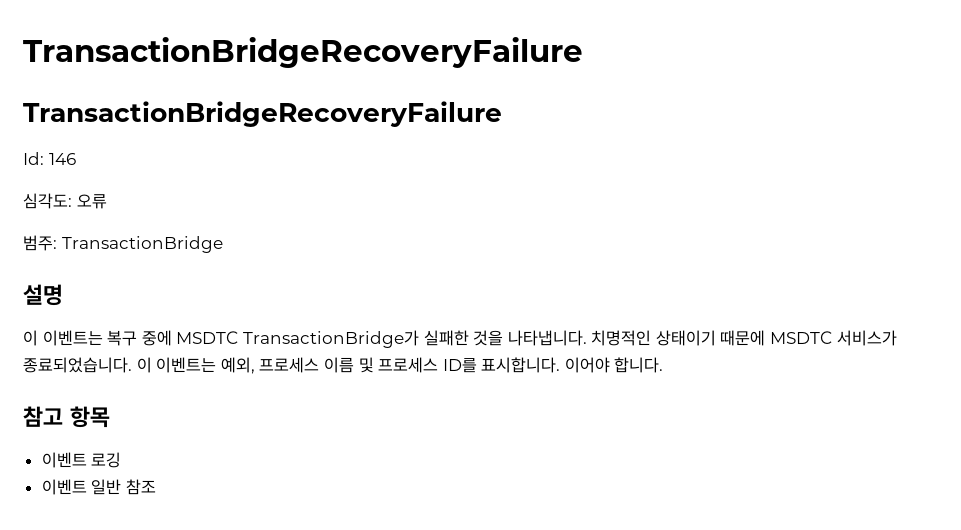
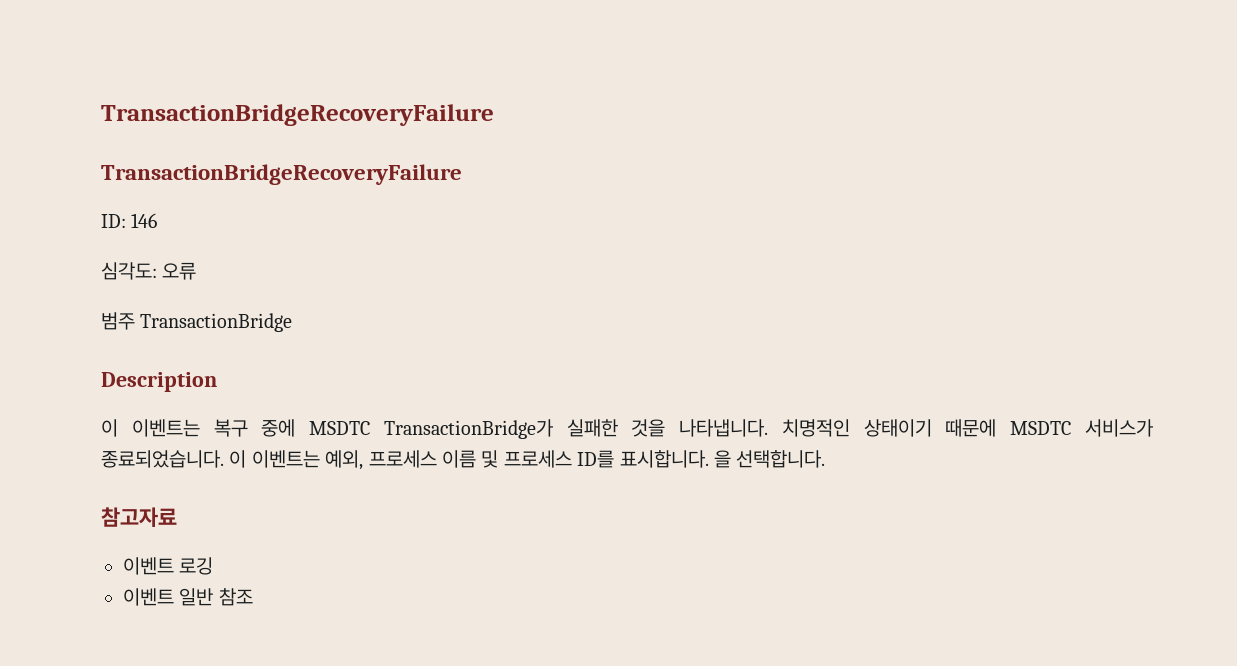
[23,152,44,165] Id: -> [101,214,126,228] ID:
[23,235,57,251] 범주: -> [101,312,135,330] 범주
[23,284,63,306] 설명 -> [101,372,217,392] Description
[564,357,664,373] [23,406,110,428] 이어야 합니다. // 참고 항목 -> [713,450,826,468] [101,507,177,527] 을 선택합니다. // 참고자료

